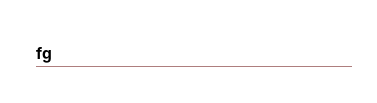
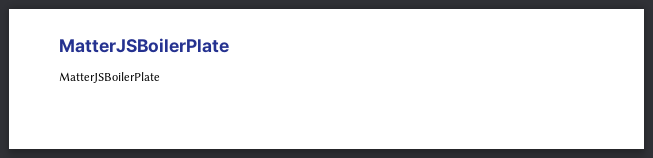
[36,47,52,63] fg -> [59,38,229,53] [59,72,160,83] MatterJSBoilerPlate // MatterJSBoilerPlate

